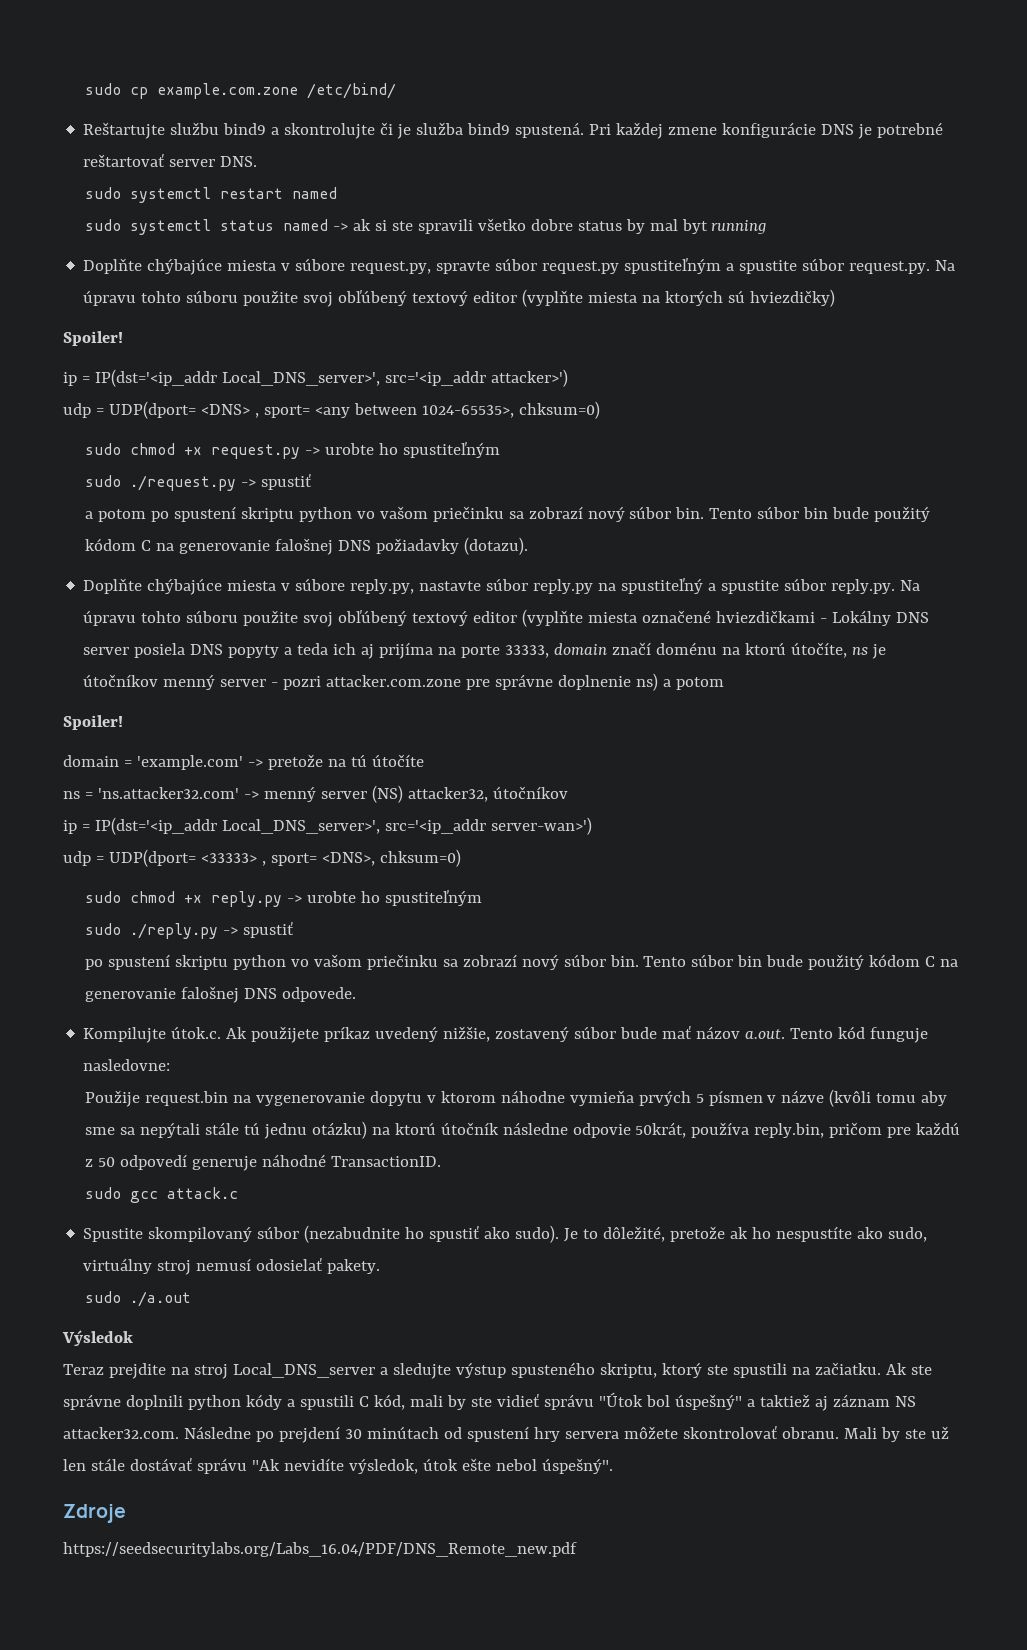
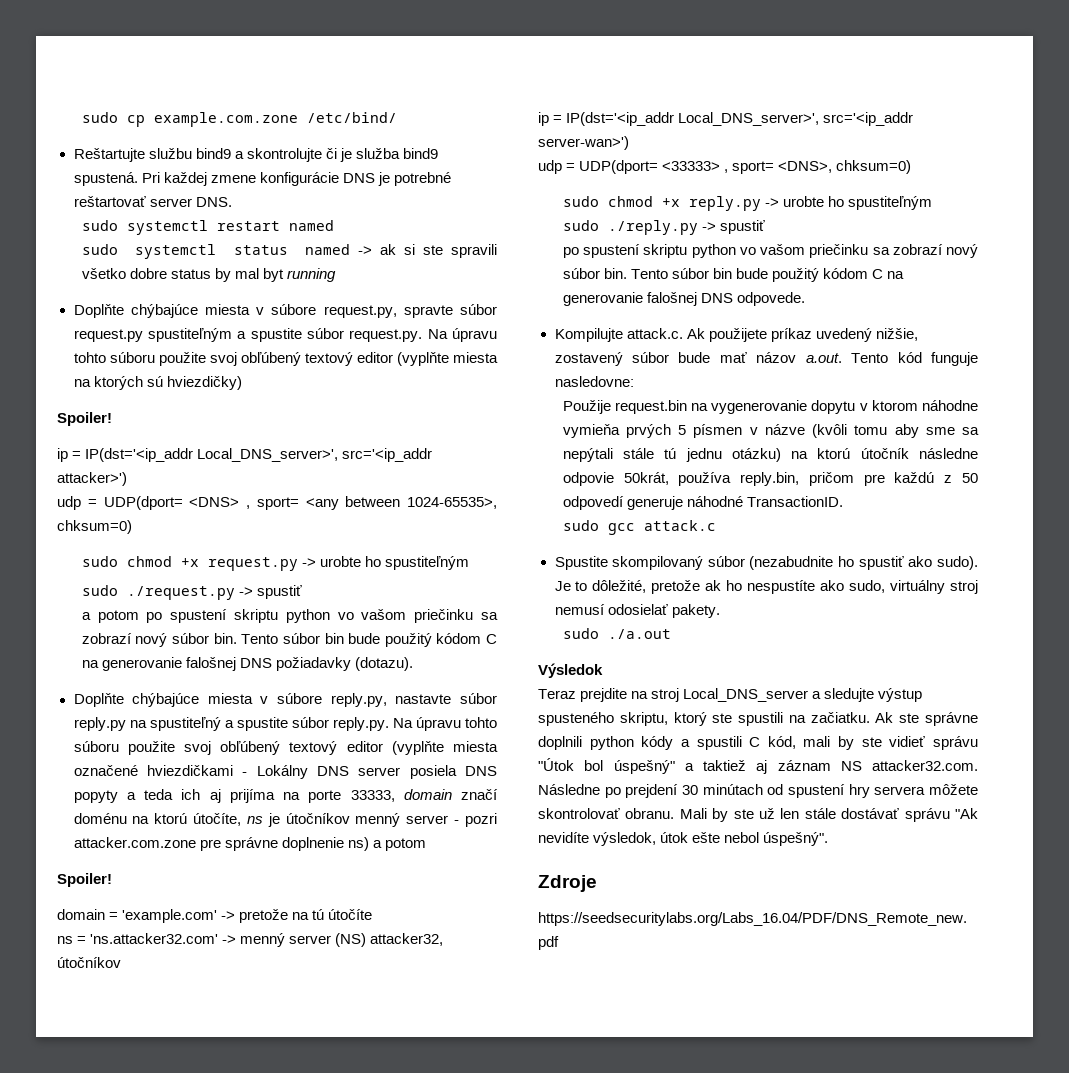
[171,1026,222,1039] útok.c. -> [626,328,683,339] attack.c.

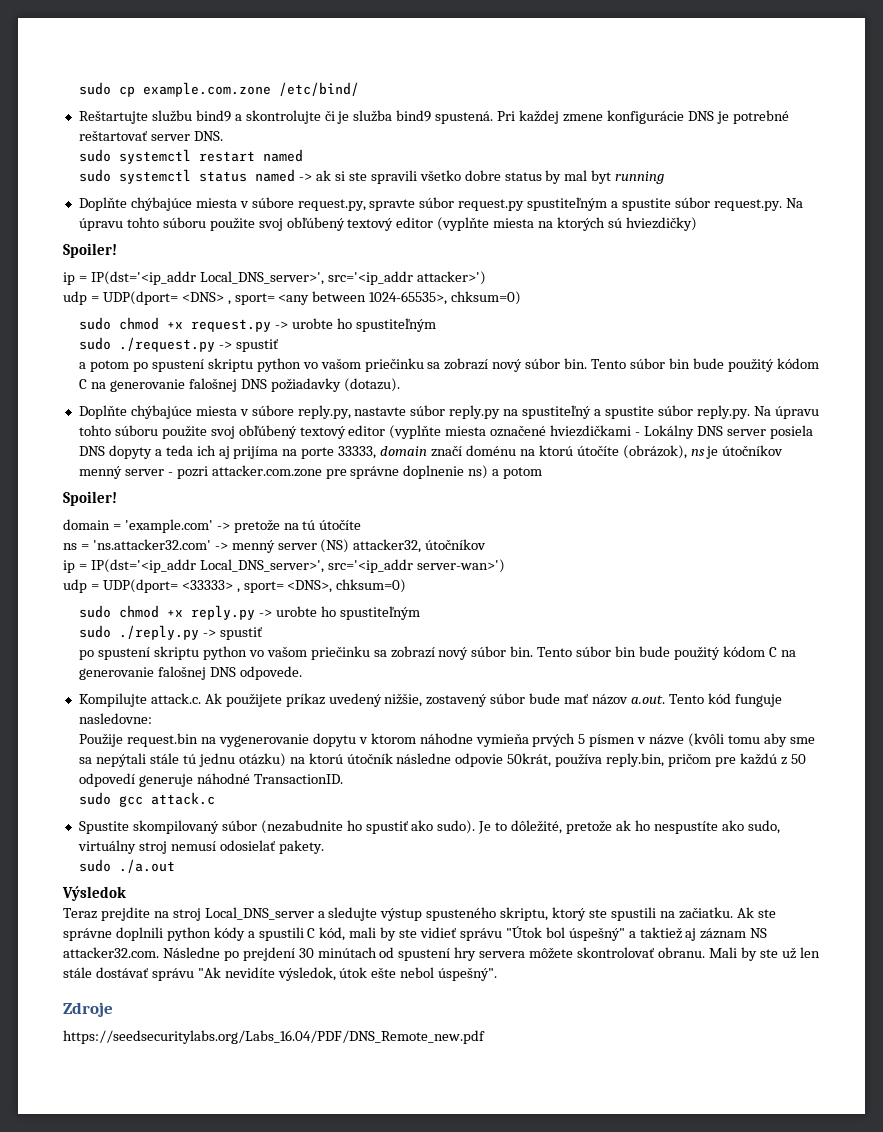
[73,790,118,803] popyty -> [108,445,152,459] dopyty
[193,813,242,826] útočíte, -> [576,445,687,459] útočíte (obrázok),

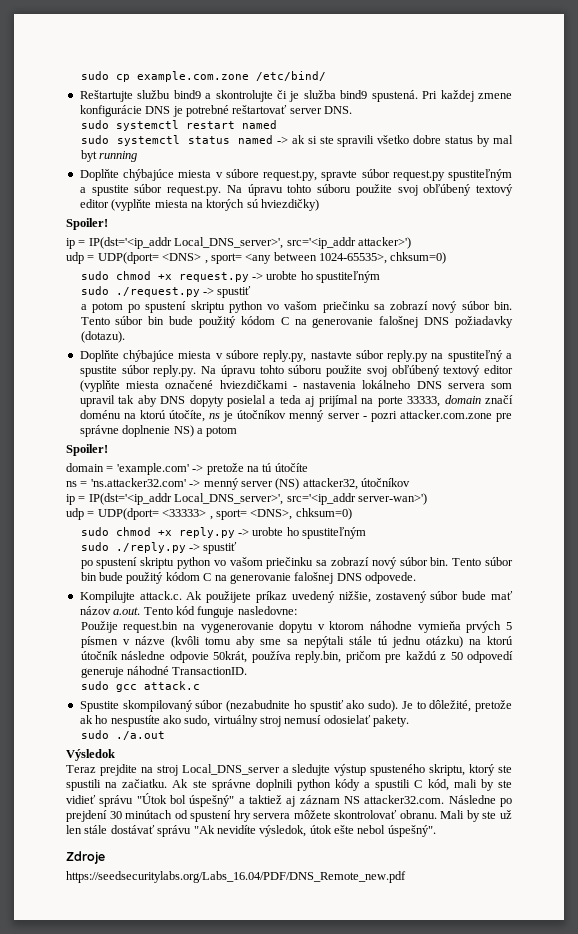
[643,425,813,439] Lokálny DNS server posiela -> [303,380,512,389] [79,395,157,407] nastavenia lokálneho DNS servera som upravil tak aby
(152, 452) none -> [226,395,266,407] posielal
[196,445,279,459] ich aj prijíma -> [305,395,358,407] aj prijímal
[576,445,687,459] útočíte (obrázok), -> [169,410,206,422] útočíte,
[468,465,489,479] ns) -> [173,425,194,437] NS)

